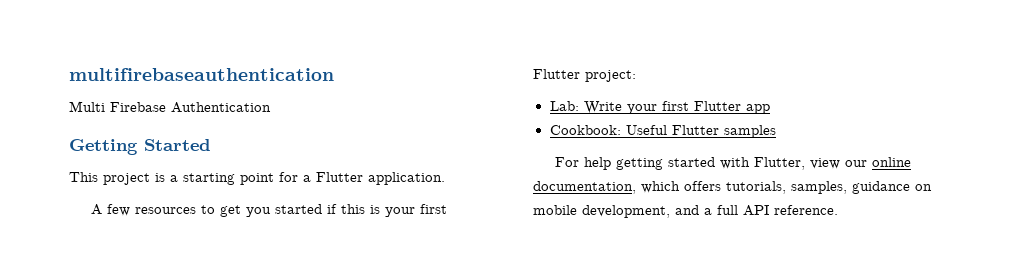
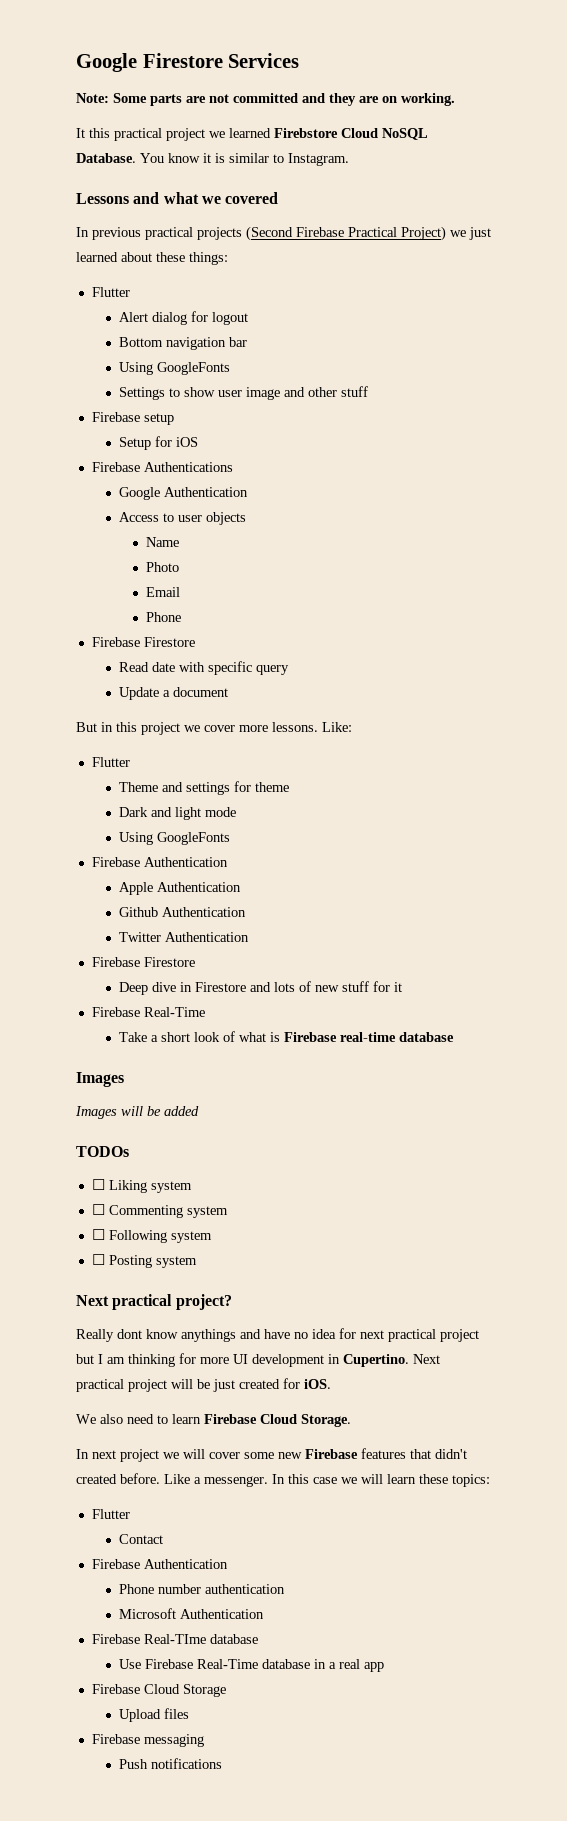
[69,68,334,81] [69,101,271,113] [69,139,210,155] [69,172,445,185] [90,204,447,217] [533,69,636,82] [549,101,770,114] [549,125,776,138] [554,157,911,170] [533,181,932,194] [533,205,838,218] multifirebaseauthentication // Multi Firebase Authentication // Getting Started // This project is a starting point for a Flutter application. // A few resources to get you started if this is your first Flutter project: // Lab: Write your first Flutter app // Cookbook: Useful Flutter samples // For help getting started with Flutter, view our online documentation, which offers tutorials, samples, guidance on mobile development, and a full API reference. -> [76,53,300,72] [76,93,455,106] [76,128,428,141] [76,153,349,166] [76,192,279,204] [76,226,491,241] [76,252,228,265] [91,287,130,297] [119,311,249,325] [119,337,248,350] [119,362,231,375] [119,386,369,400] [91,412,174,425] [119,436,199,450] [91,462,233,472] [119,487,249,500] [119,512,247,525] [146,537,180,547] [146,562,180,572] [146,587,181,597] [146,612,182,622] [91,637,195,647] [119,661,290,675] [119,687,229,700] [76,722,352,735] [91,757,130,767] [119,781,290,795] [119,807,237,820] [119,832,231,845] [91,857,228,867] [119,882,242,895] [119,907,247,917] [119,932,250,942] [91,957,195,967] [119,981,403,995] [91,1007,205,1017] [119,1031,455,1042] [76,1072,124,1087] [75,1106,199,1119] [76,1146,129,1157] [91,1179,192,1193] [91,1204,228,1218] [91,1229,212,1243] [91,1254,197,1268] [76,1294,232,1310] [76,1328,479,1342] [76,1353,440,1367] [76,1378,331,1392] [76,1414,351,1427] [76,1448,467,1462] [76,1473,490,1487] [91,1509,130,1519] [119,1534,164,1544] [91,1559,228,1569] [119,1584,286,1594] [119,1608,265,1619] [91,1634,258,1644] [119,1659,385,1672] [91,1684,226,1697] [119,1708,190,1722] [91,1734,204,1747] [119,1758,223,1769] Google Firestore Services // Note: Some parts are not committed and they are on working. // It this practical project we learned Firebstore Cloud NoSQL Database. You know it is similar to Instagram. // Lessons and what we covered // In previous practical projects (Second Firebase Practical Project) we just learned about these things: // Flutter // Alert dialog for logout // Bottom navigation bar // Using GoogleFonts // Settings to show user image and other stuff // Firebase setup // Setup for iOS // Firebase Authentications // Google Authentication // Access to user objects // Name // Photo // Email // Phone // Firebase Firestore // Read date with specific query // Update a document // But in this project we cover more lessons. Like: // Flutter // Theme and settings for theme // Dark and light mode // Using GoogleFonts // Firebase Authentication // Apple Authentication // Github Authentication // Twitter Authentication // Firebase Firestore // Deep dive in Firestore and lots of new stuff for it // Firebase Real-Time // Take a short look of what is Firebase real-time database // Images // Images will be added // TODOs // ☐ Liking system // ☐ Commenting system // ☐ Following system // ☐ Posting system // Next practical project? // Really dont know anythings and have no idea for next practical project but I am thinking for more UI development in Cupertino. Next practical project will be just created for iOS. // We also need to learn Firebase Cloud Storage. // In next project we will cover some new Firebase features that didn't created before. Like a messenger. In this case we will learn these topics: // Flutter // Contact // Firebase Authentication // Phone number authentication // Microsoft Authentication // Firebase Real-TIme database // Use Firebase Real-Time database in a real app // Firebase Cloud Storage // Upload files // Firebase messaging // Push notifications

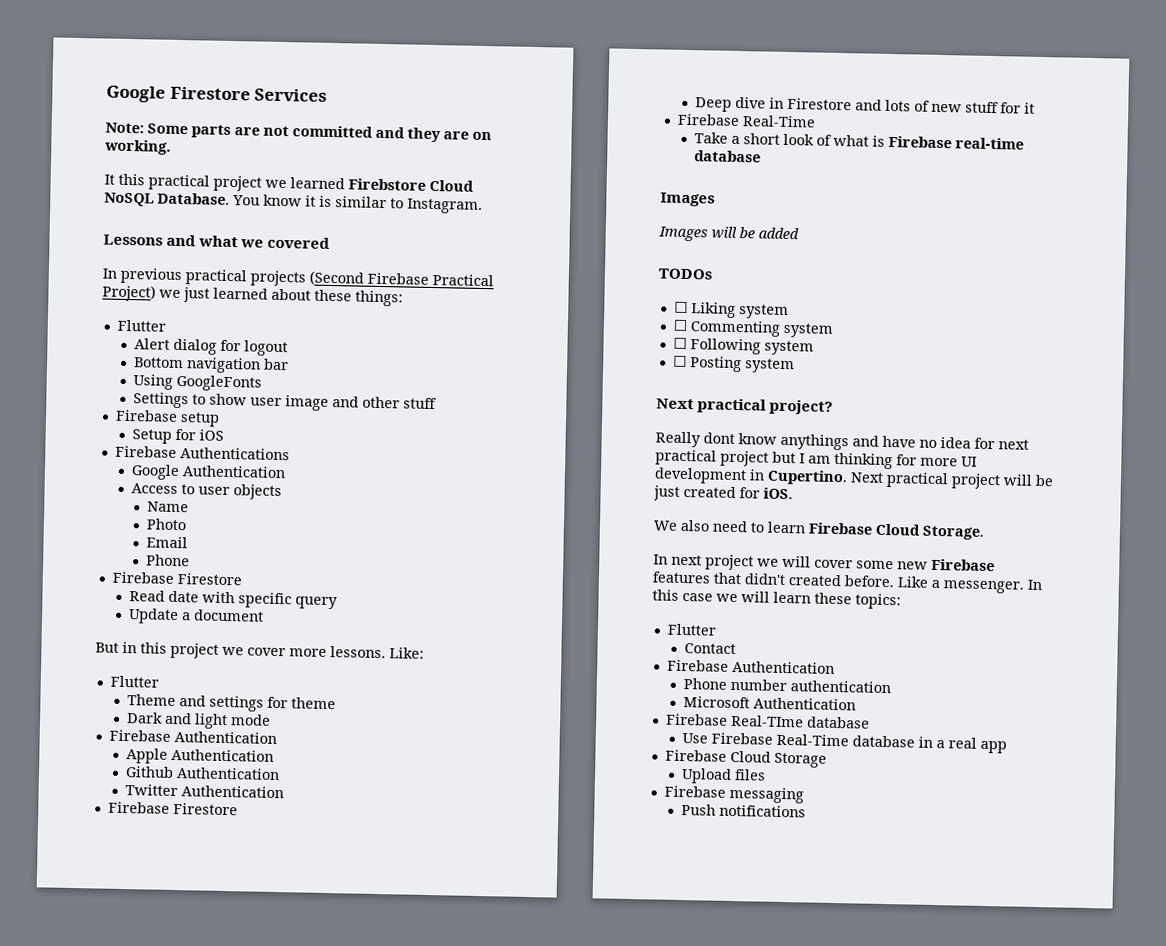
[119,832,231,845] // Using GoogleFonts -> (271, 720) none

